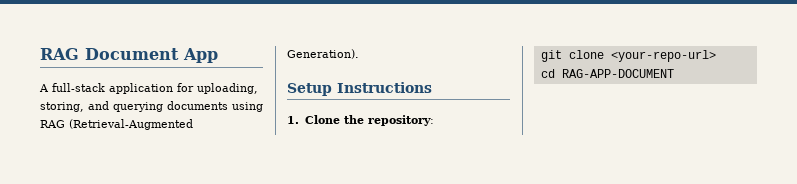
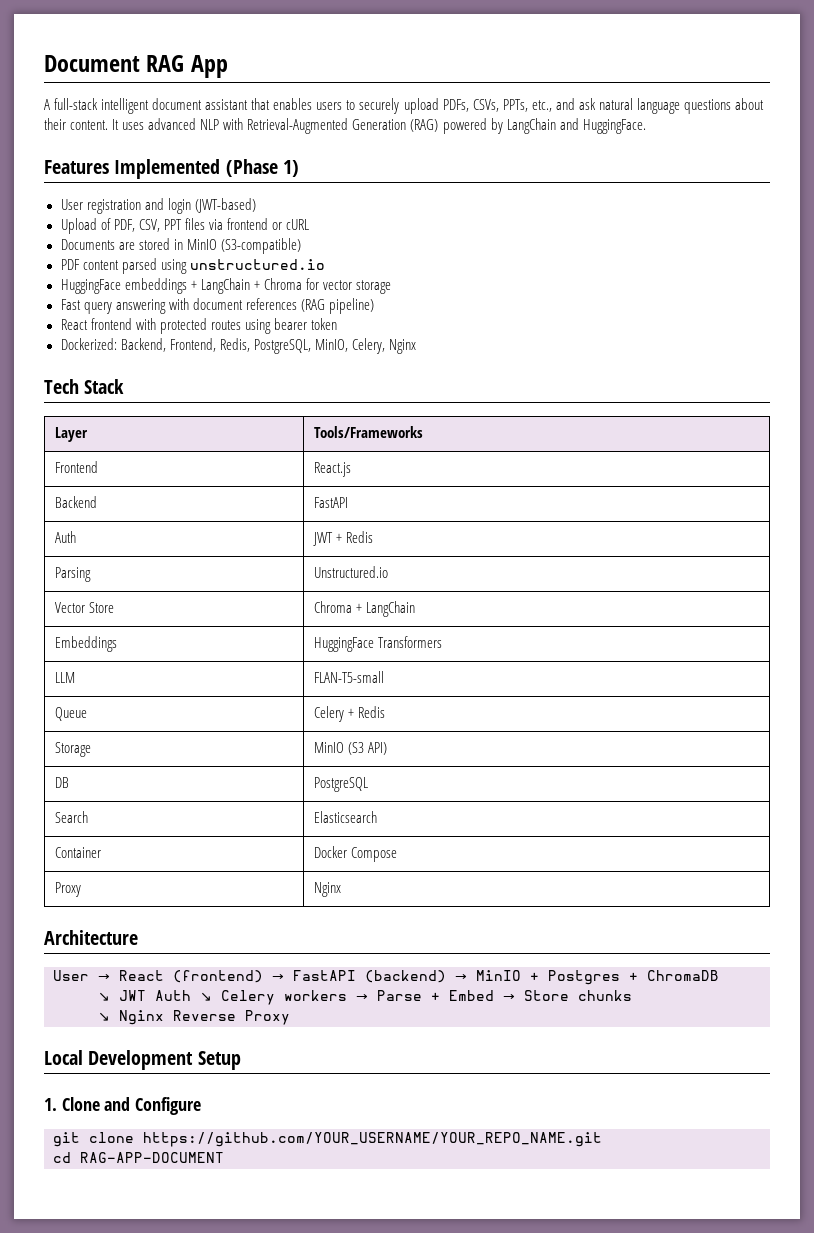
[40,48,179,60] RAG Document -> [44,55,185,72] Document RAG
[109,83,258,94] [40,101,263,112] [40,119,193,130] [287,49,359,59] [287,82,432,96] [287,115,434,126] application for uploading, storing, and querying documents using RAG (Retrieval-Augmented Generation). // Setup Instructions // 1. Clone the repository: -> [101,98,764,114] [44,118,646,134] [44,159,300,179] [60,198,256,214] [60,218,309,234] [60,238,301,254] [60,258,325,274] [60,278,391,294] [60,298,374,314] [60,318,337,334] [60,338,416,354] [44,379,125,394] [54,427,88,442] [313,426,423,438] [54,461,98,473] [313,462,351,477] [54,496,97,508] [313,497,348,508] [54,531,76,543] [312,531,373,546] [54,567,91,582] [313,566,388,578] [54,602,114,613] [313,601,415,617] [54,636,117,652] [313,636,442,652] [54,672,75,683] [313,671,384,683] [54,707,87,721] [313,706,385,722] [54,742,91,757] [313,742,387,755] [54,777,69,788] [313,777,368,792] [54,811,88,823] [313,811,377,823] [54,847,101,858] [313,846,397,862] [54,882,81,897] [313,882,341,897] [44,930,138,945] [53,970,719,985] [98,990,632,1005] [98,1010,290,1025] [44,1050,241,1070] [44,1097,202,1115] intelligent document assistant that enables users to securely upload PDFs, CSVs, PPTs, etc., and ask natural language questions about their content. It uses advanced NLP with Retrieval-Augmented Generation (RAG) powered by LangChain and HuggingFace. // Features Implemented (Phase 1) // User registration and login (JWT-based) // Upload of PDF, CSV, PPT files via frontend or cURL // Documents are stored in MinIO (S3-compatible) // PDF content parsed using unstructured.io // HuggingFace embeddings + LangChain + Chroma for vector storage // Fast query answering with document references (RAG pipeline) // React frontend with protected routes using bearer token // Dockerized: Backend, Frontend, Redis, PostgreSQL, MinIO, Celery, Nginx // Tech Stack // Layer | Tools/Frameworks // Frontend | React.js // Backend | FastAPI // Auth | JWT + Redis // Parsing | Unstructured.io // Vector Store | Chroma + LangChain // Embeddings | HuggingFace Transformers // LLM | FLAN-T5-small // Queue | Celery + Redis // Storage | MinIO (S3 API) // DB | PostgreSQL // Search | Elasticsearch // Container | Docker Compose // Proxy | Nginx // Architecture // User → React (frontend) → FastAPI (backend) → MinIO + Postgres + ChromaDB // ↘ JWT Auth ↘ Celery workers → Parse + Embed → Store chunks // ↘ Nginx Reverse Proxy // Local Development Setup // 1. Clone and Configure
[610,50,716,62] <your-repo-url> -> [143,1132,602,1147] https://github.com/YOUR_USERNAME/YOUR_REPO_NAME.git

